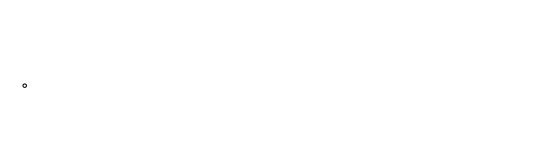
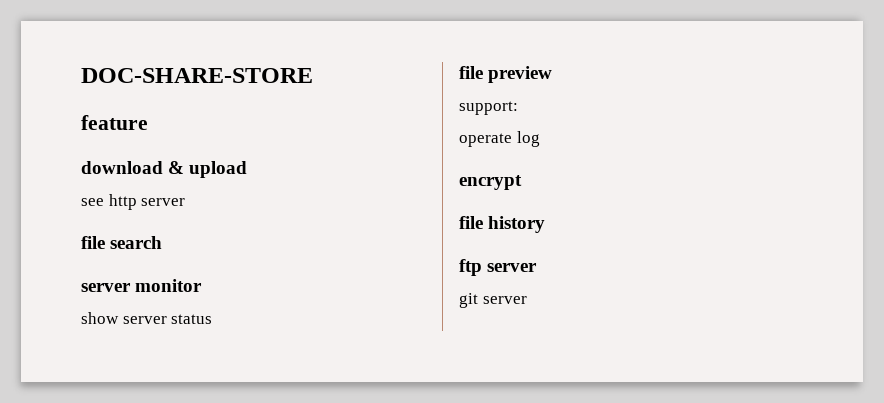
[22,83,39,88] 。 -> [81,68,313,83] [81,115,148,130] [81,161,248,178] [81,194,186,210] [81,236,163,249] [81,279,203,292] [81,312,213,324] [459,66,553,83] [459,101,518,115] [459,131,540,147] [459,175,522,190] [459,216,546,233] [459,259,538,276] [459,293,527,308] DOC-SHARE-STORE // feature // download & upload // see http server // file search // server monitor // show server status // file preview // support: // operate log // encrypt // file history // ftp server // git server

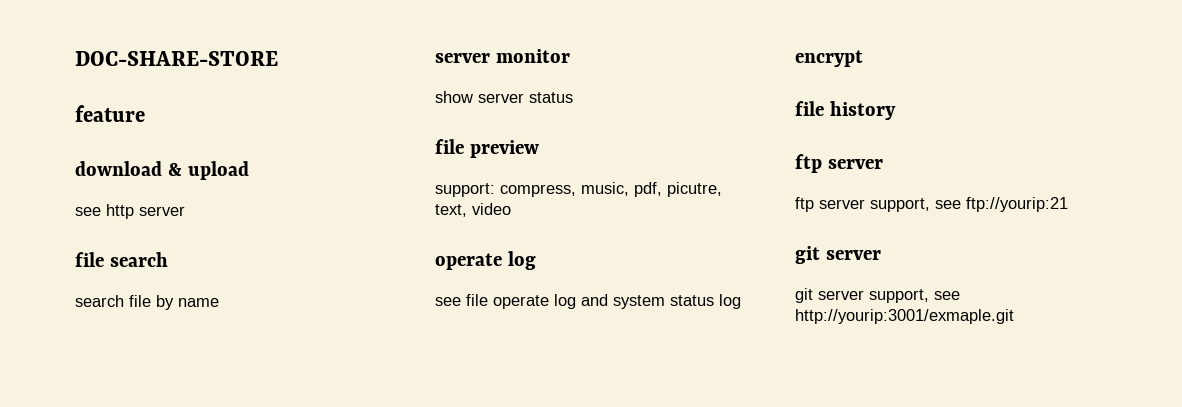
(163, 242) none -> [75,295,219,310] // search file by name
[459,133,512,147] // operate -> [500,182,722,197] [435,203,511,217] [435,251,536,270] [435,294,714,309] compress, music, pdf, picutre, text, video // operate log // see file operate log and system status
[459,293,527,308] git server -> [795,197,1068,212] [795,246,881,264] [795,288,960,303] [795,309,1014,324] ftp server support, see ftp://yourip:21 // git server // git server support, see http://yourip:3001/exmaple.git

